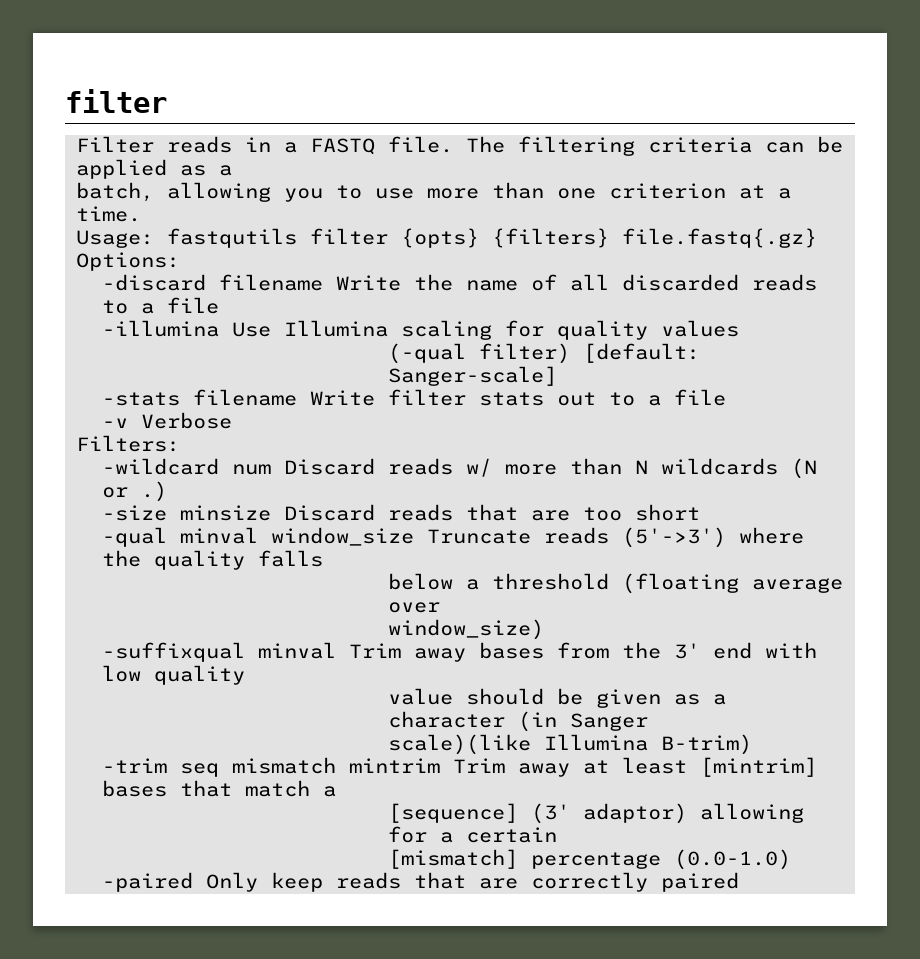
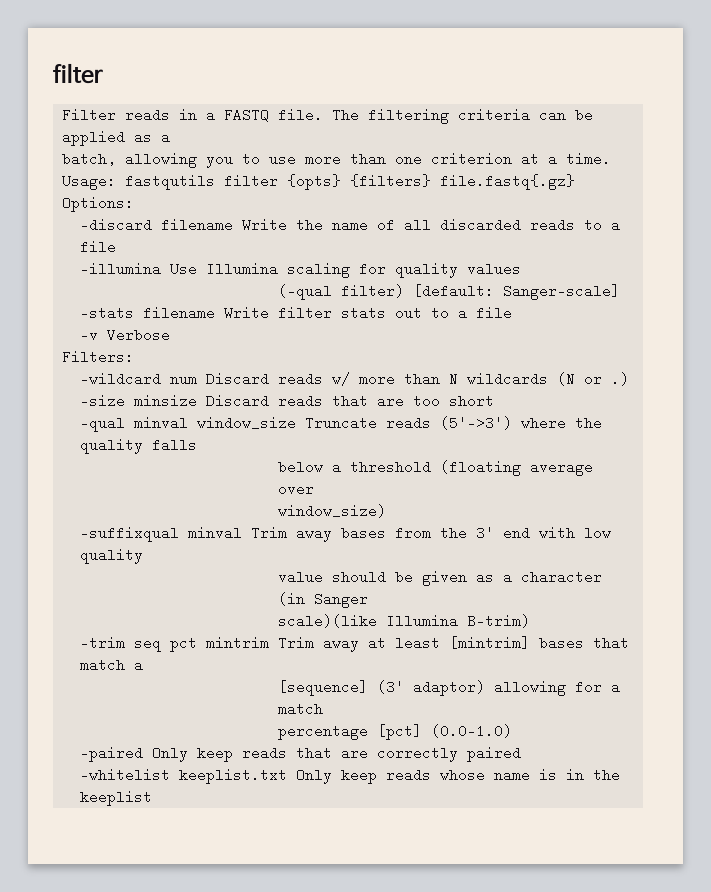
[231,757,336,774] mismatch -> [170,636,197,652] pct
[465,827,557,843] [387,849,661,869] certain // [mismatch] percentage -> [278,702,323,716] [278,724,422,740] match // percentage [pct]
(739, 882) none -> [80,768,620,784] [80,790,152,806] // -whitelist keeplist.txt Only keep reads whose name is in the keeplist

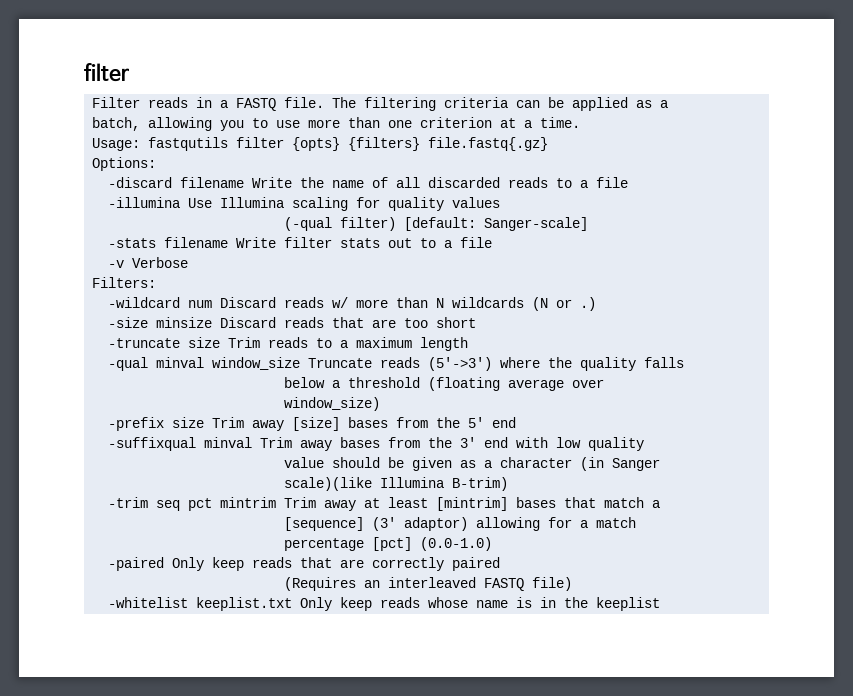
(494, 401) none -> [107,337,468,351] // -truncate size Trim reads to a maximum length
(386, 511) none -> [107,417,516,431] // -prefix size Trim away [size] bases from the 5' end
(521, 754) none -> [283,577,572,591] // (Requires an interleaved FASTQ file)

